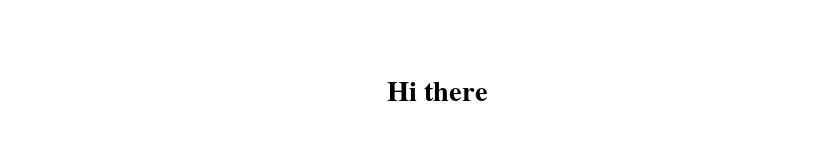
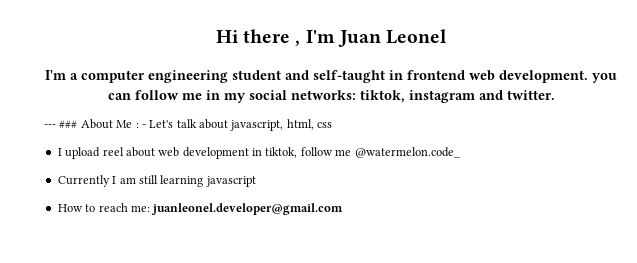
(489, 91) none -> [295,29,448,47] [45,70,617,83] [107,90,555,103] [44,119,333,131] [57,147,461,159] [57,175,256,187] [57,203,344,215] , I'm Juan Leonel // I'm a computer engineering student and self-taught in frontend web development. you can follow me in my social networks: tiktok, instagram and twitter. // --- ### About Me : - Let's talk about javascript, html, css // I upload reel about web development in tiktok, follow me @watermelon.code_ // Currently I am still learning javascript // How to reach me: juanleonel.developer@gmail.com

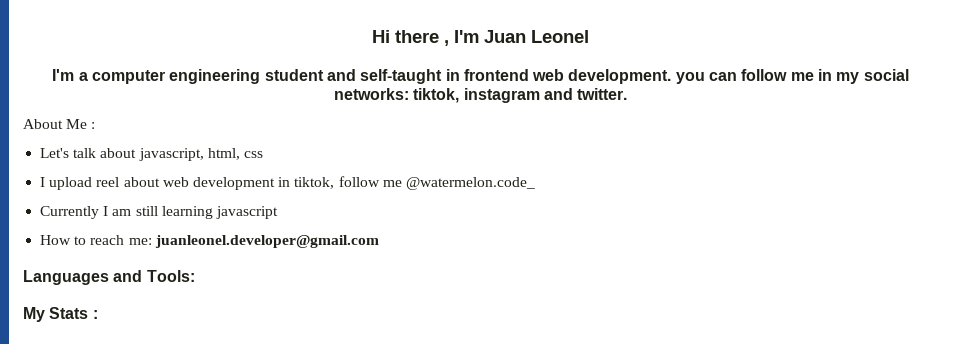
[44,120,78,128] --- ### -> (628, 94) none
[141,124,146,128] - -> (96, 125) //
(344, 209) none -> [23,270,195,285] [23,307,98,322] // Languages and Tools: // My Stats :

